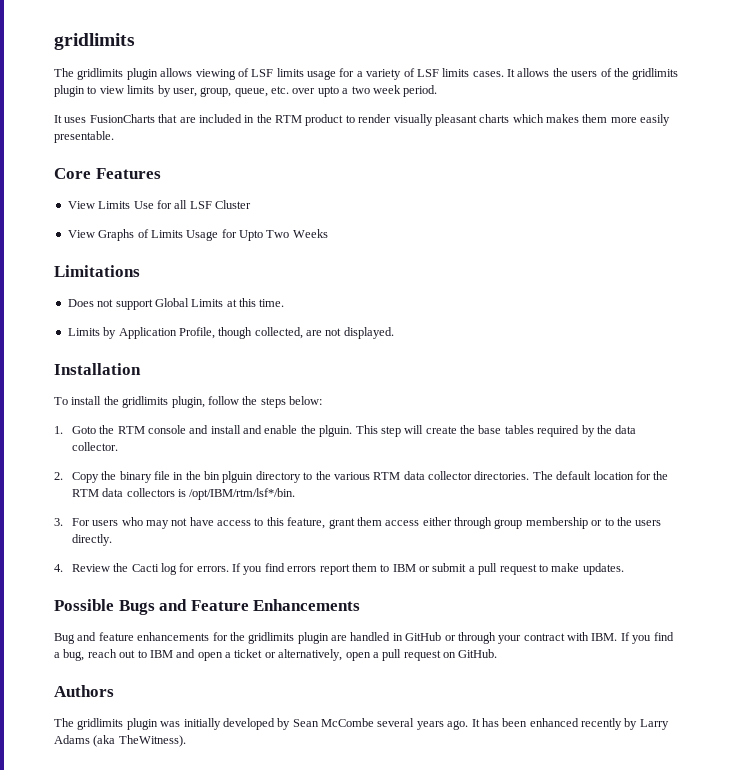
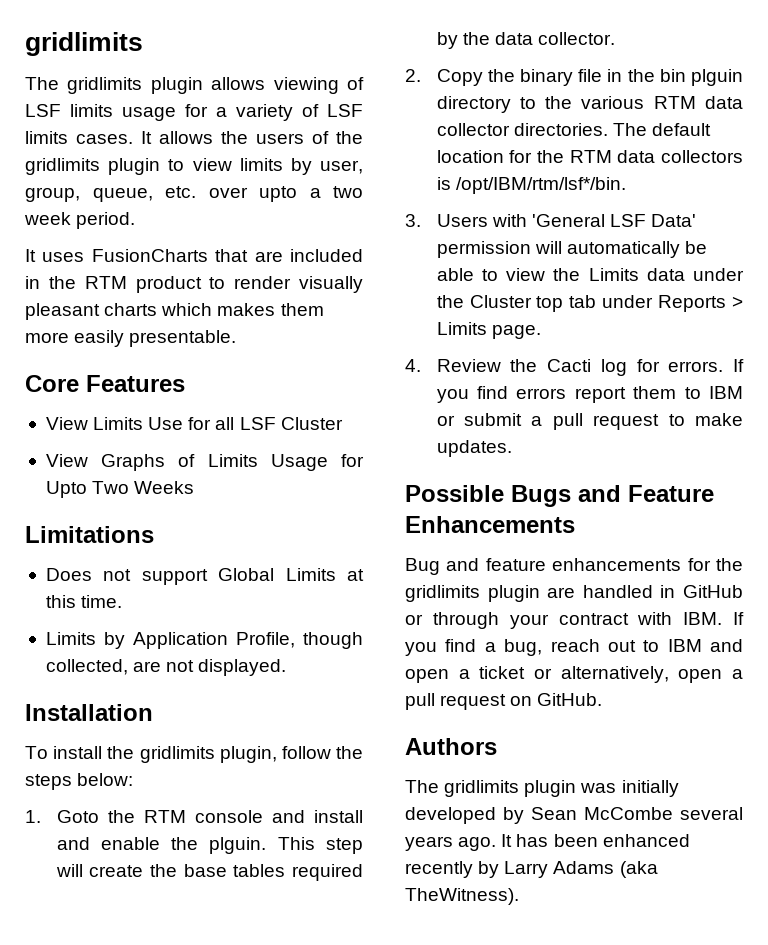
[71,517,662,529] [71,534,112,546] For users who may not have access to this feature, grant them access either through group membership or to the users directly. -> [436,214,697,227] [436,241,708,258] [436,268,744,281] [436,295,743,312] [436,322,541,339] Users with 'General LSF Data' permission will automatically be able to view the Limits data under the Cluster top tab under Reports > Limits page.

